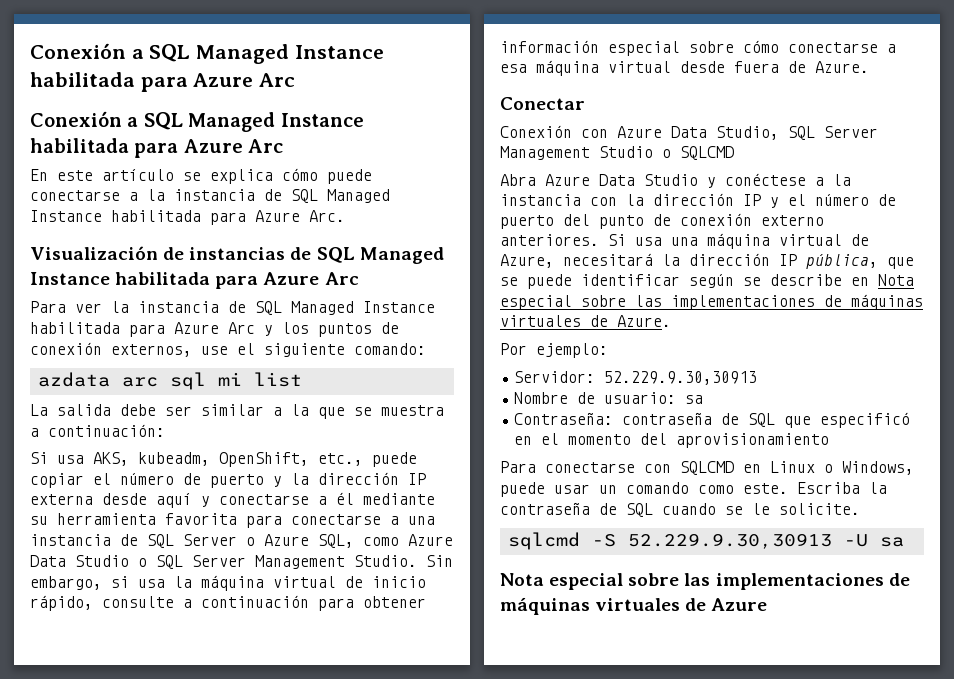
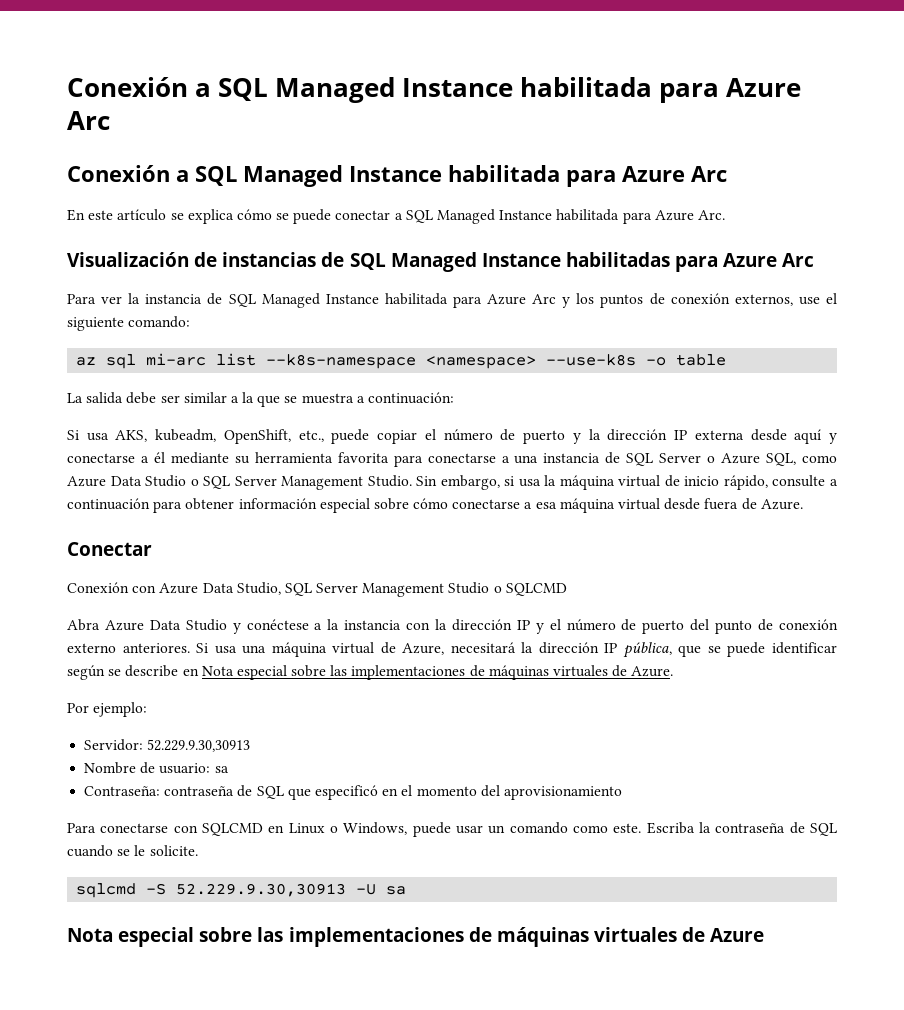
[327,169,372,184] [30,189,282,201] puede conectarse a la instancia de -> [276,209,403,224] se puede conectar a
[115,272,211,285] habilitada -> [565,252,670,267] habilitadas
[37,372,302,390] azdata arc sql mi list -> [76,353,727,369] az sql mi-arc list --k8s-namespace <namespace> --use-k8s -o table

